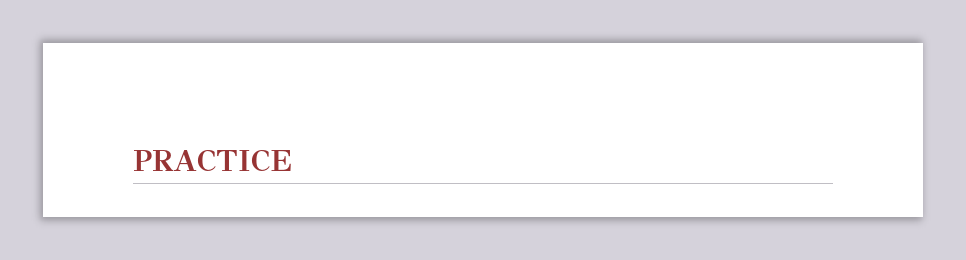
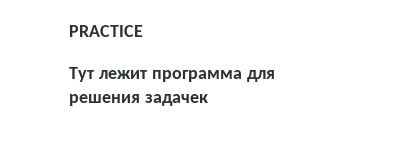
(292, 160) none -> [69,67,275,82] [69,94,208,106] // Тут лежит программа для решения задачек

